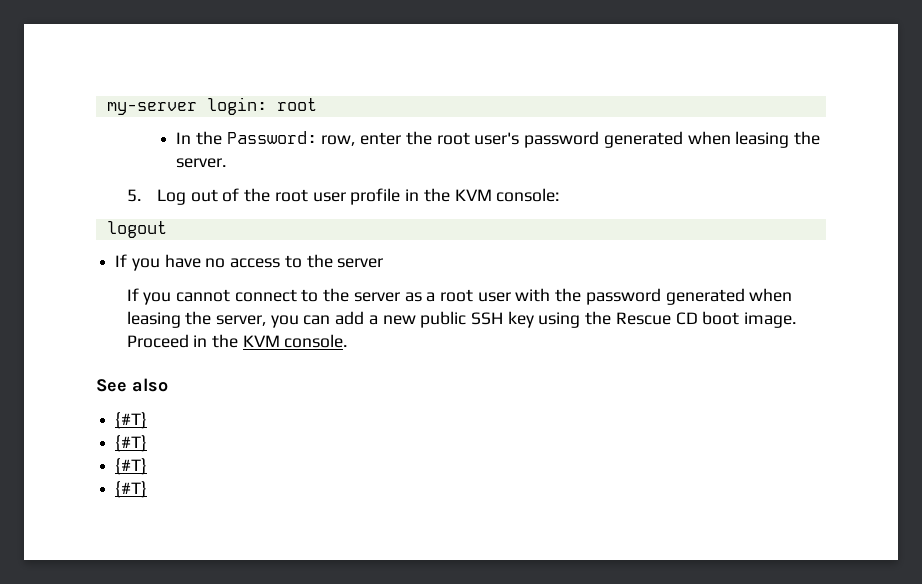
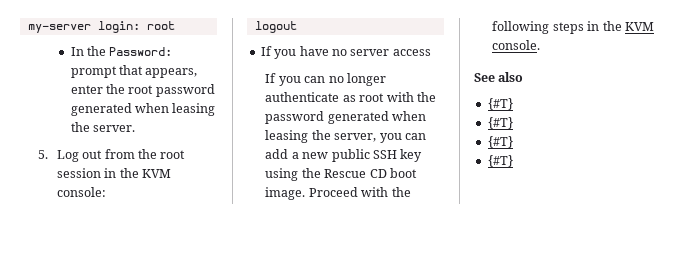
[321,135,356,146] row, -> [70,65,198,78] prompt that appears,
[474,132,520,145] user's -> (154, 89) none
[222,188,401,205] of the root user profile -> [104,149,186,159] [56,168,101,178] from the root session
(226, 263) none -> [350,49,390,56] server
[284,254,384,268] [126,288,511,305] to the server // If you cannot connect to the server as a root user -> [265,73,386,86] [265,92,385,102] // If you can no longer authenticate as root
(189, 341) none -> [361,187,411,197] [492,21,584,34] with the following steps

